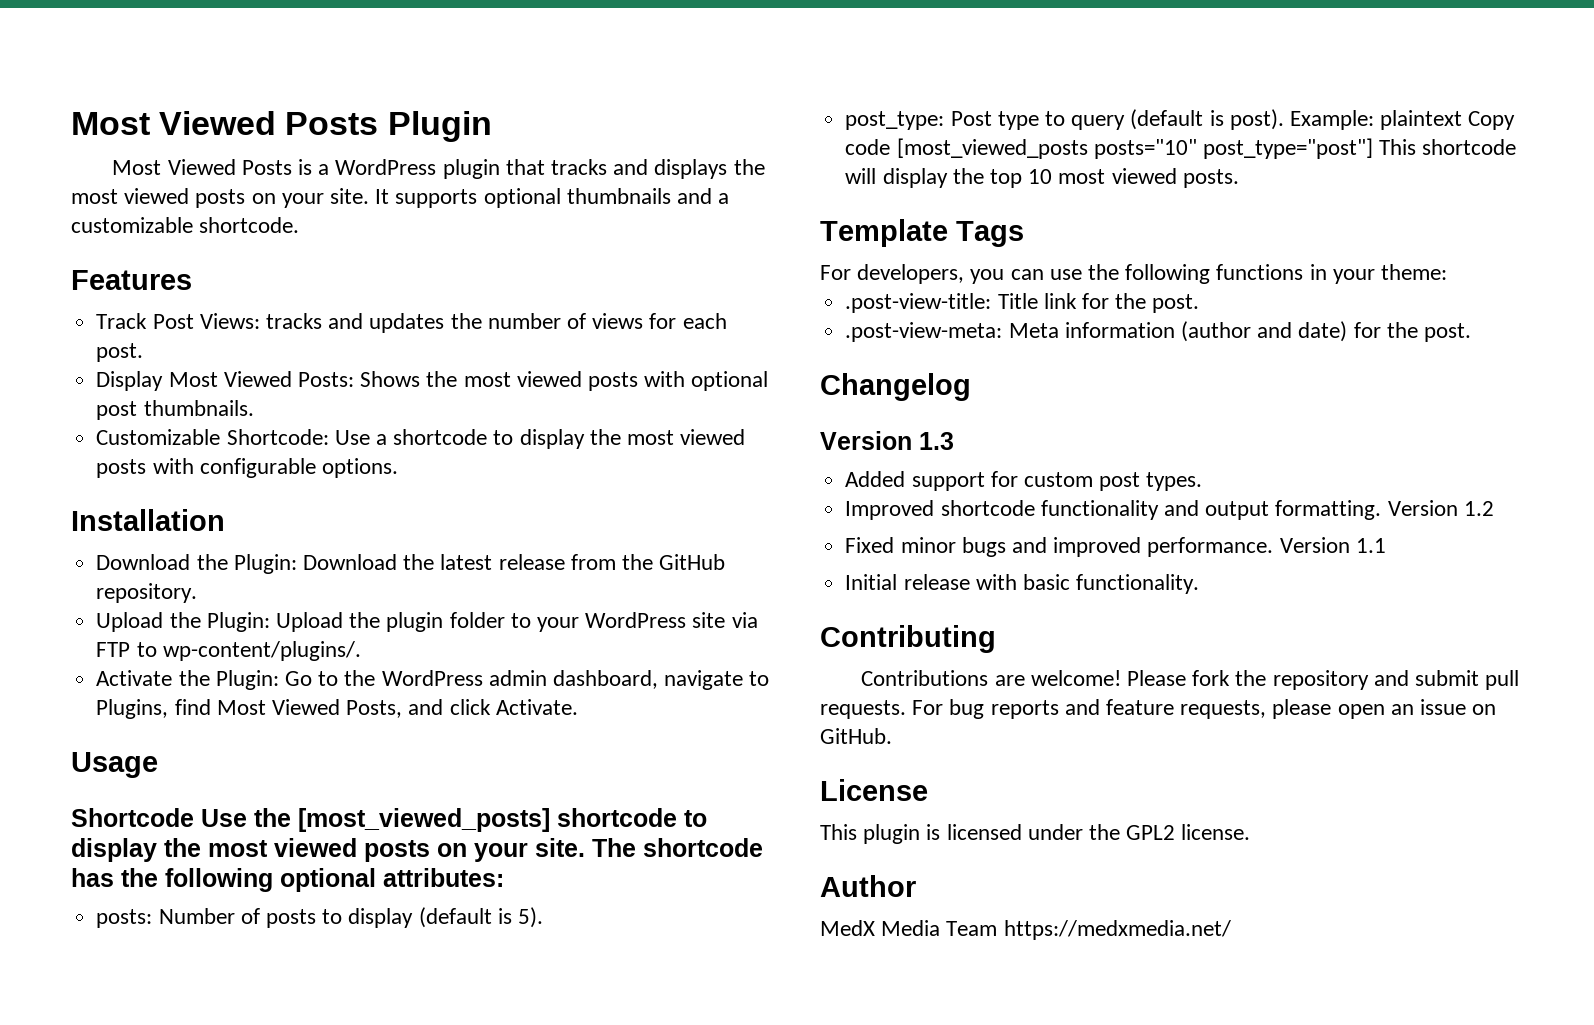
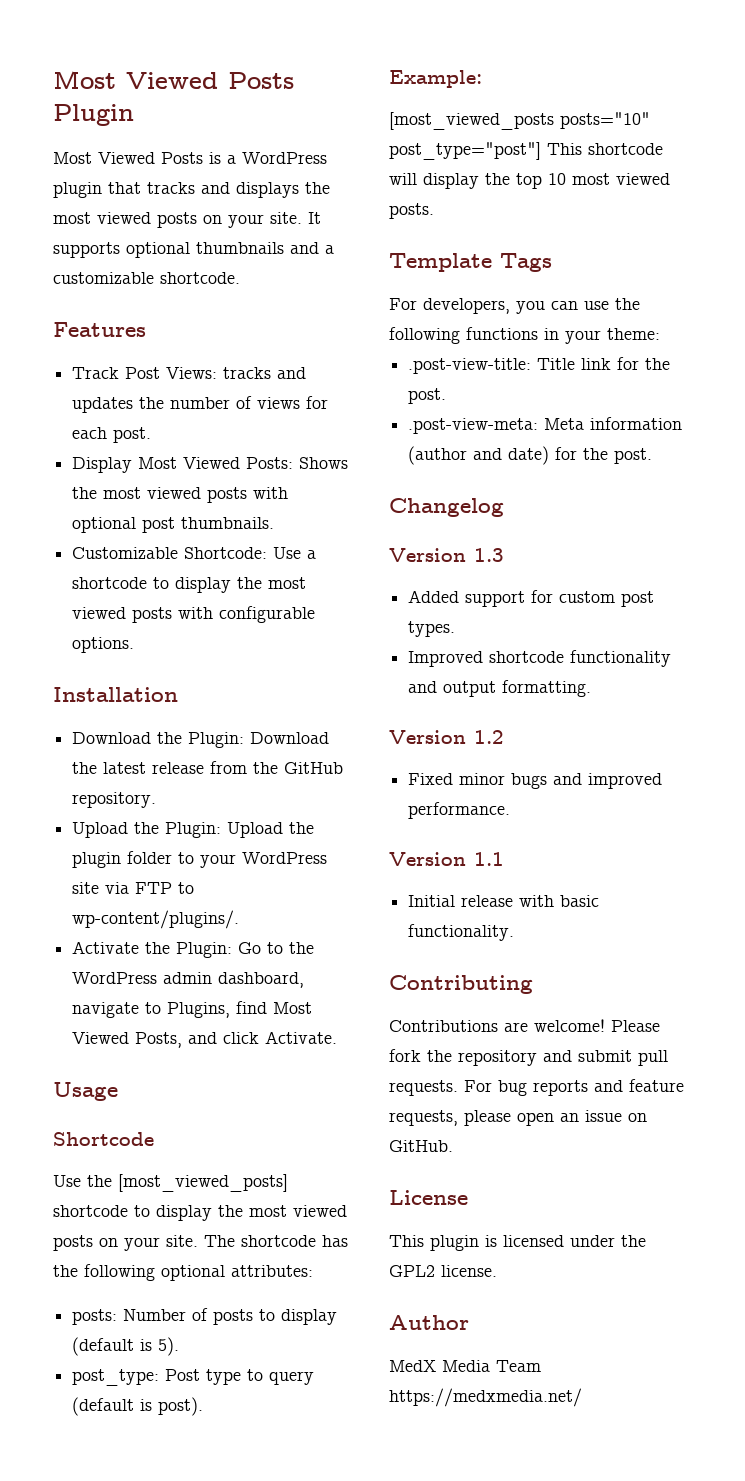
(194, 817) none -> (154, 1139) //
(1284, 119) none -> (204, 1406) //
[1380,110,1516,130] [845,139,891,155] plaintext Copy code -> (482, 79) //
(1382, 510) none -> (592, 688) //
(1274, 547) none -> (511, 810) //

